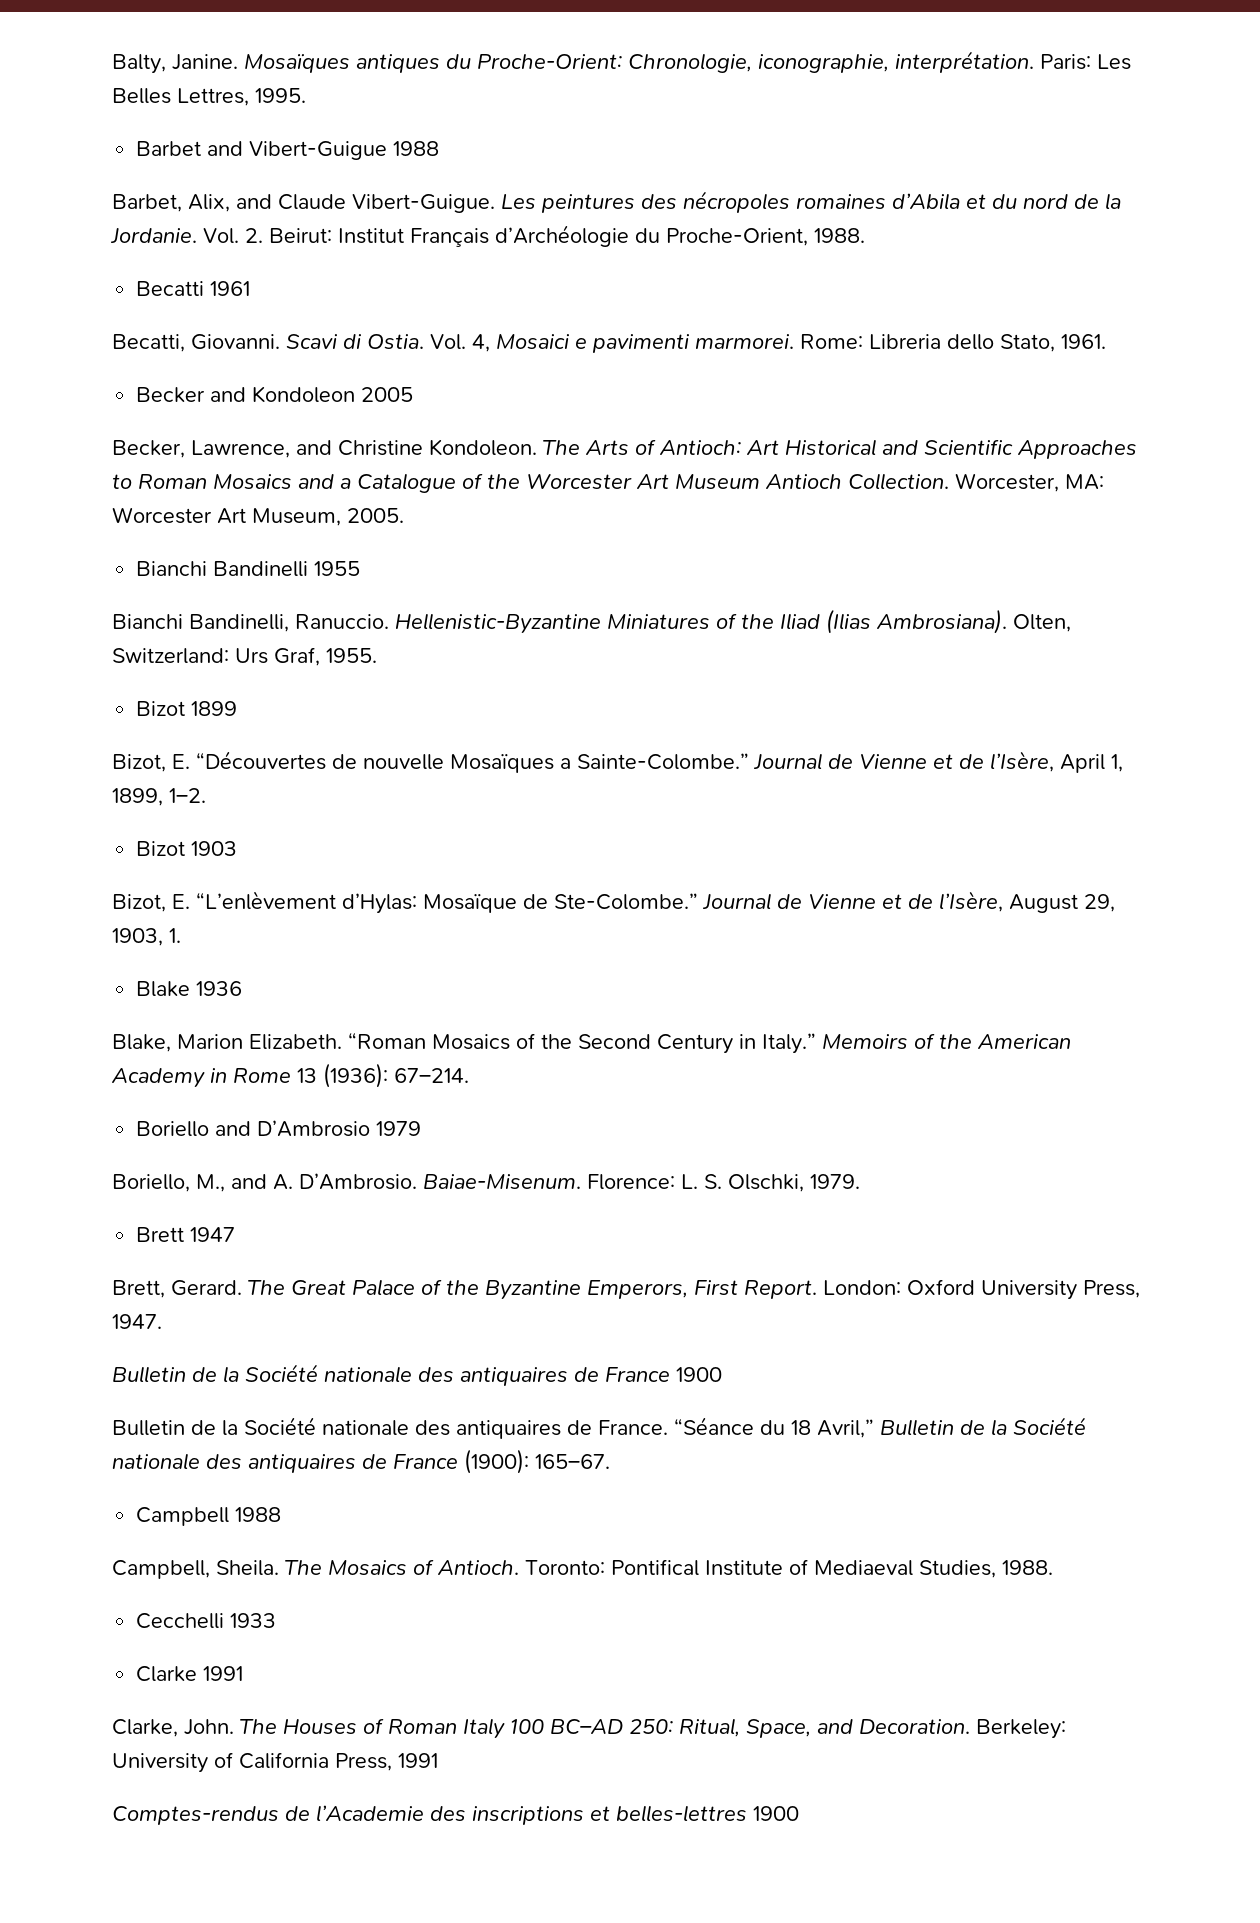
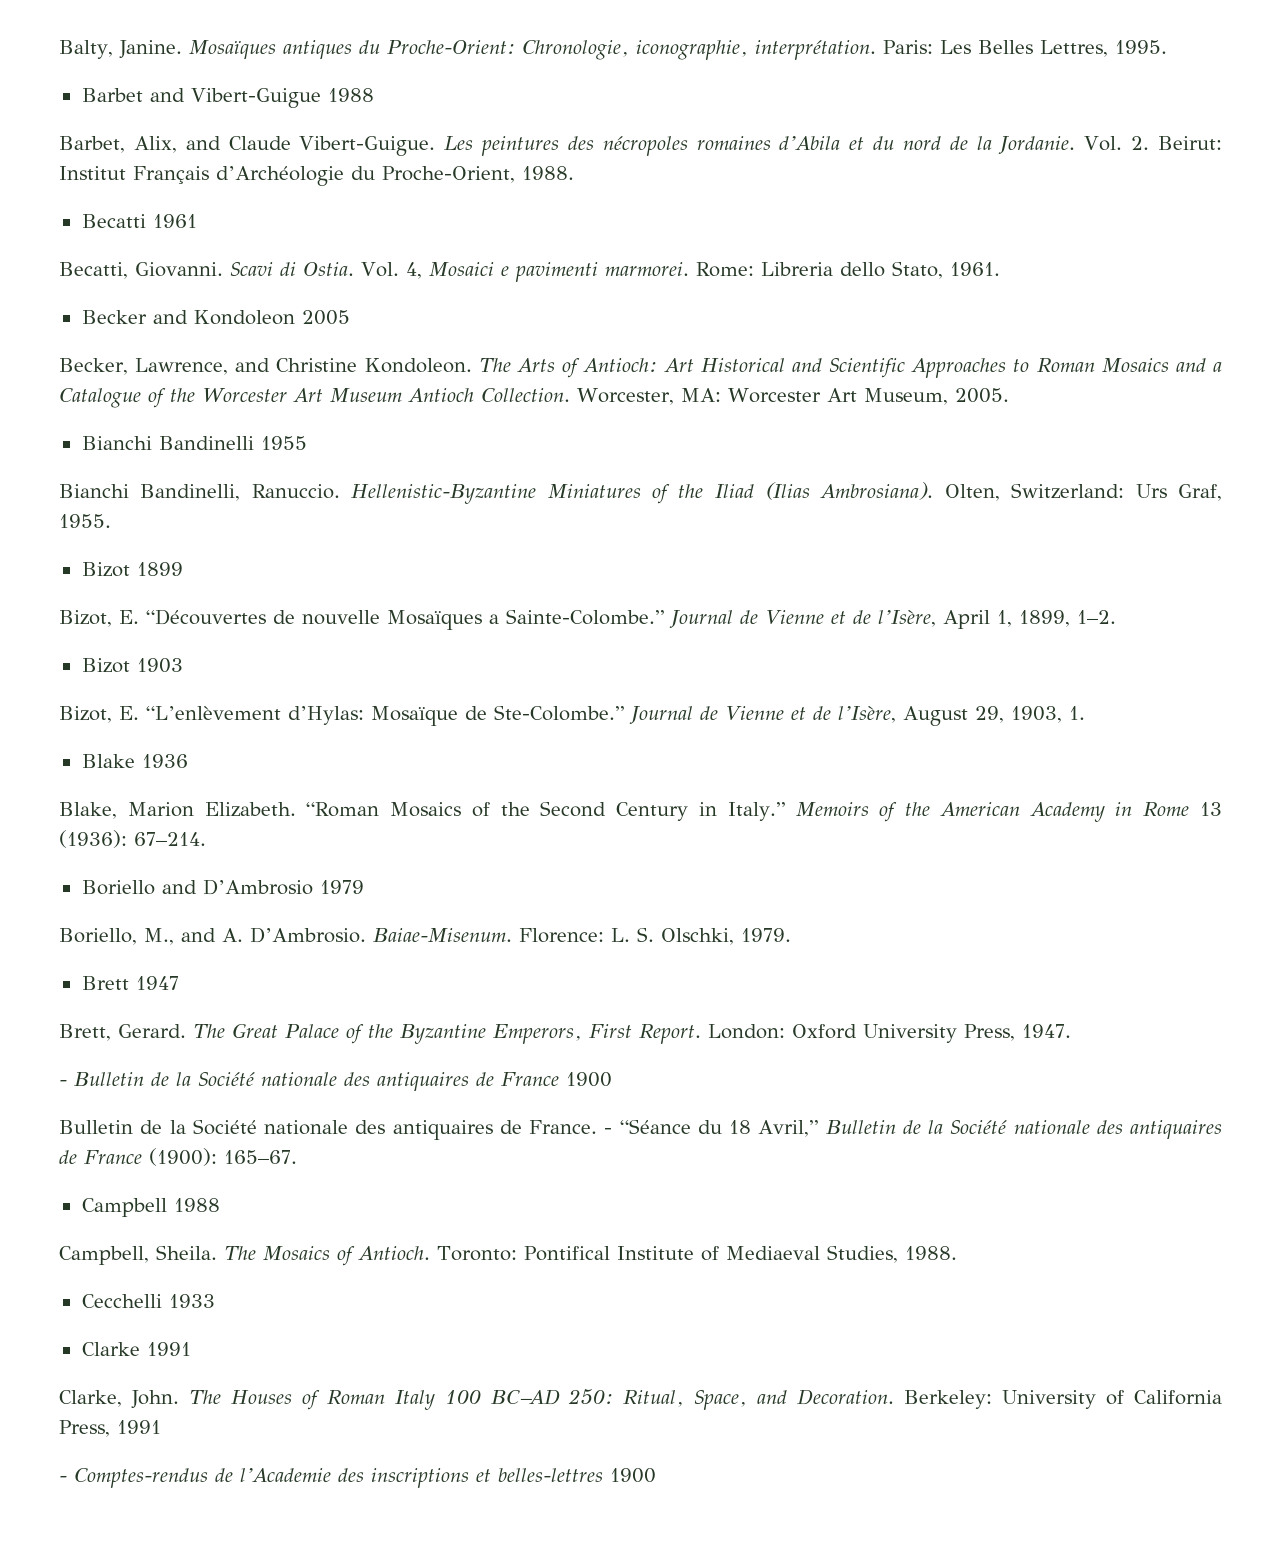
(162, 1321) none -> [59,1080,67,1086] -
(668, 1427) none -> [604,1128,613,1134] -
(438, 1760) none -> [59,1476,67,1482] -

